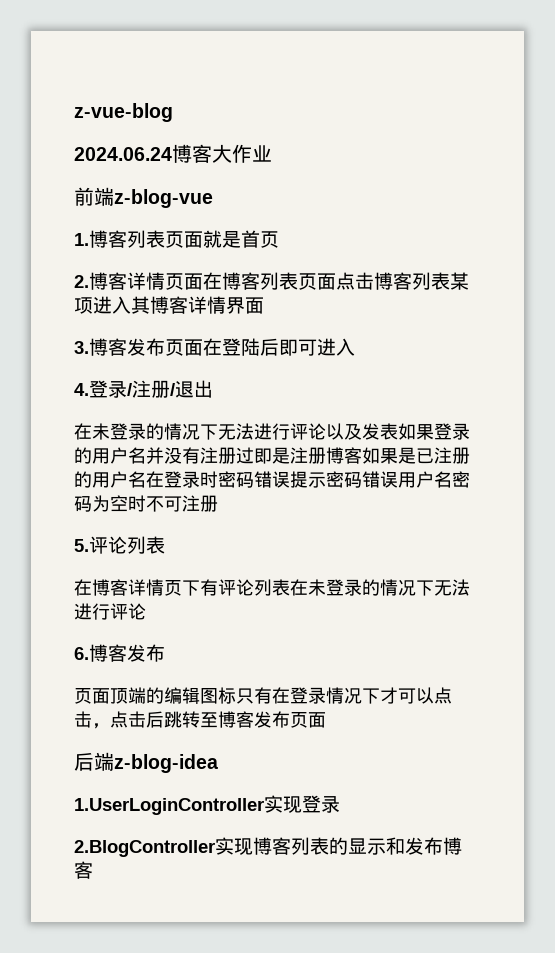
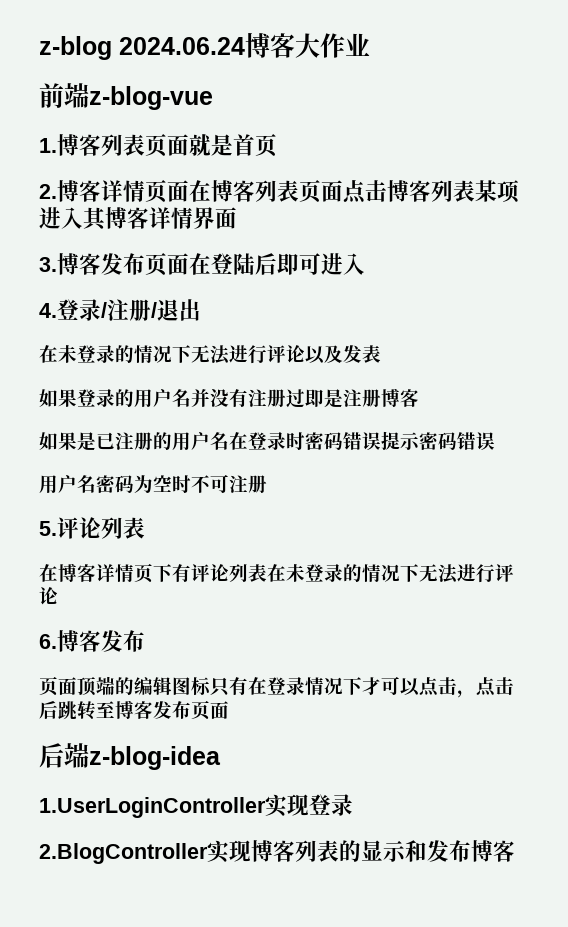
[74,103,173,122] z-vue-blog // -> [39,36,112,60] z-blog
(398, 431) none -> (381, 354) //
(362, 455) none -> (419, 398) //
(398, 479) none -> (495, 441) //

